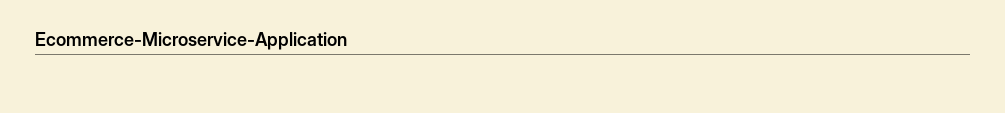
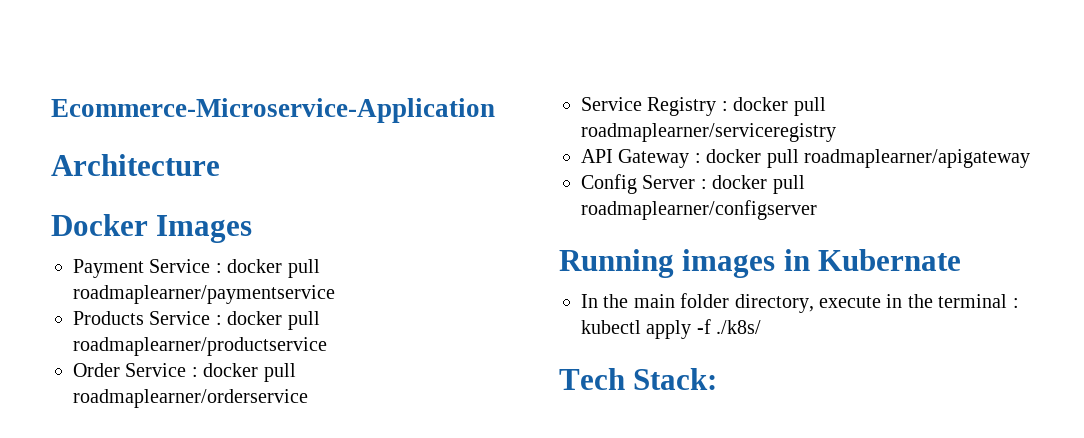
(347, 41) none -> [51,154,220,176] [51,214,253,243] [73,259,320,278] [73,285,335,304] [73,311,320,330] [73,337,327,356] [73,363,296,382] [73,389,308,408] [581,97,826,116] [581,123,836,142] [581,149,1030,168] [581,174,805,194] [581,200,817,220] [559,249,962,278] [581,293,1019,313] [581,319,762,339] [559,368,718,390] // Architecture // Docker Images // Payment Service : docker pull roadmaplearner/paymentservice // Products Service : docker pull roadmaplearner/productservice // Order Service : docker pull roadmaplearner/orderservice // Service Registry : docker pull roadmaplearner/serviceregistry // API Gateway : docker pull roadmaplearner/apigateway // Config Server : docker pull roadmaplearner/configserver // Running images in Kubernate // In the main folder directory, execute in the terminal : kubectl apply -f ./k8s/ // Tech Stack:

